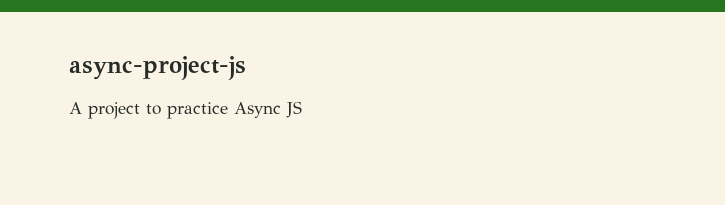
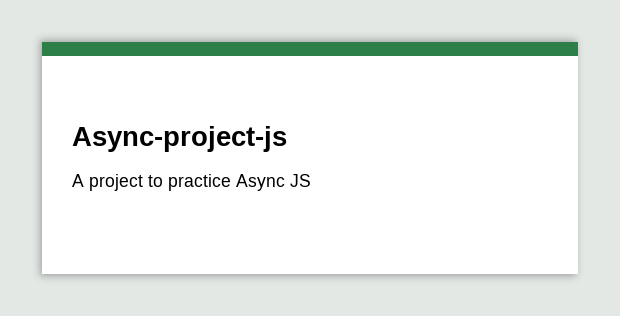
[69,56,246,80] async-project-js -> [72,126,287,152] Async-project-js

